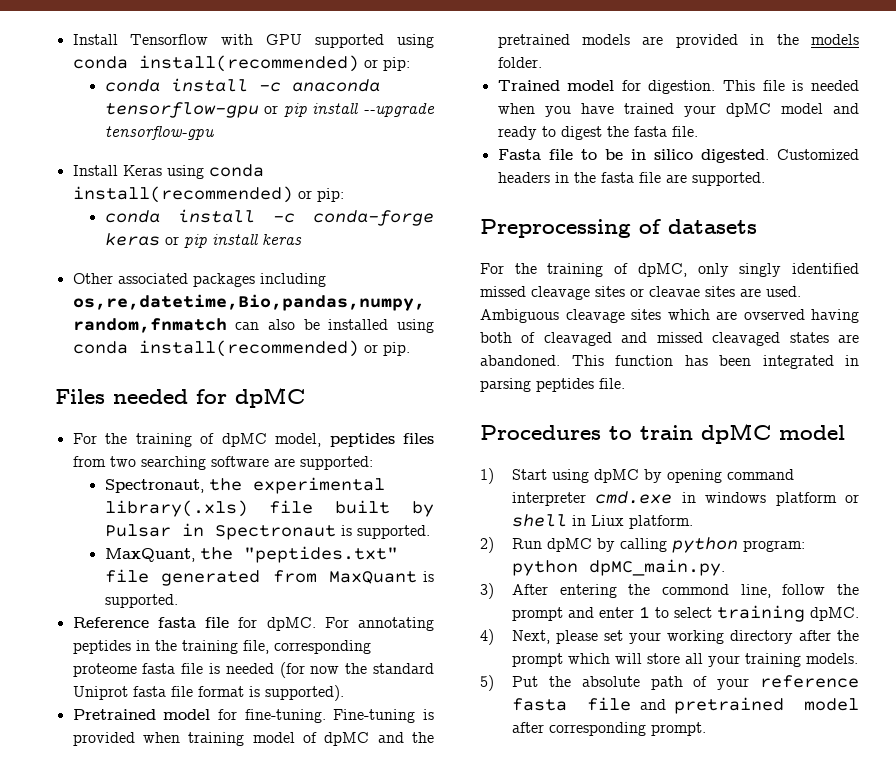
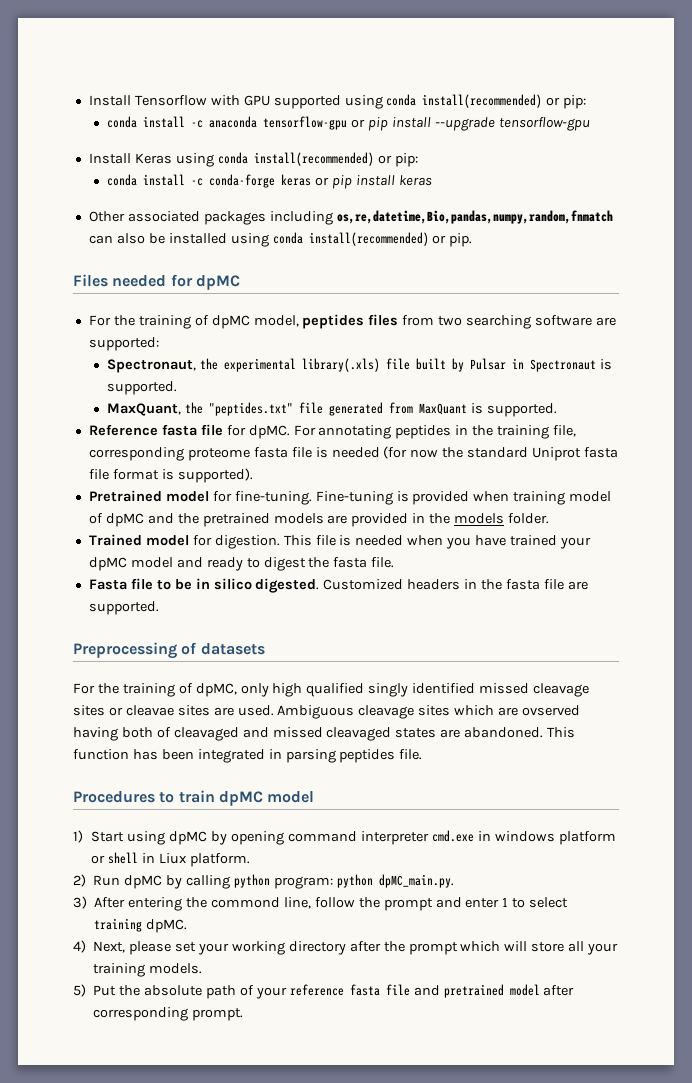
(729, 270) none -> [272,683,365,697] high qualified

